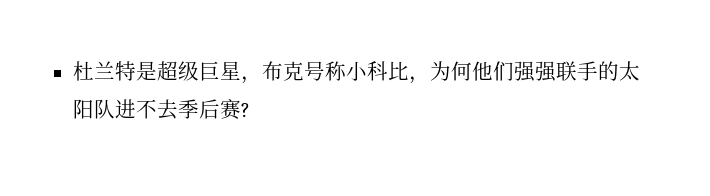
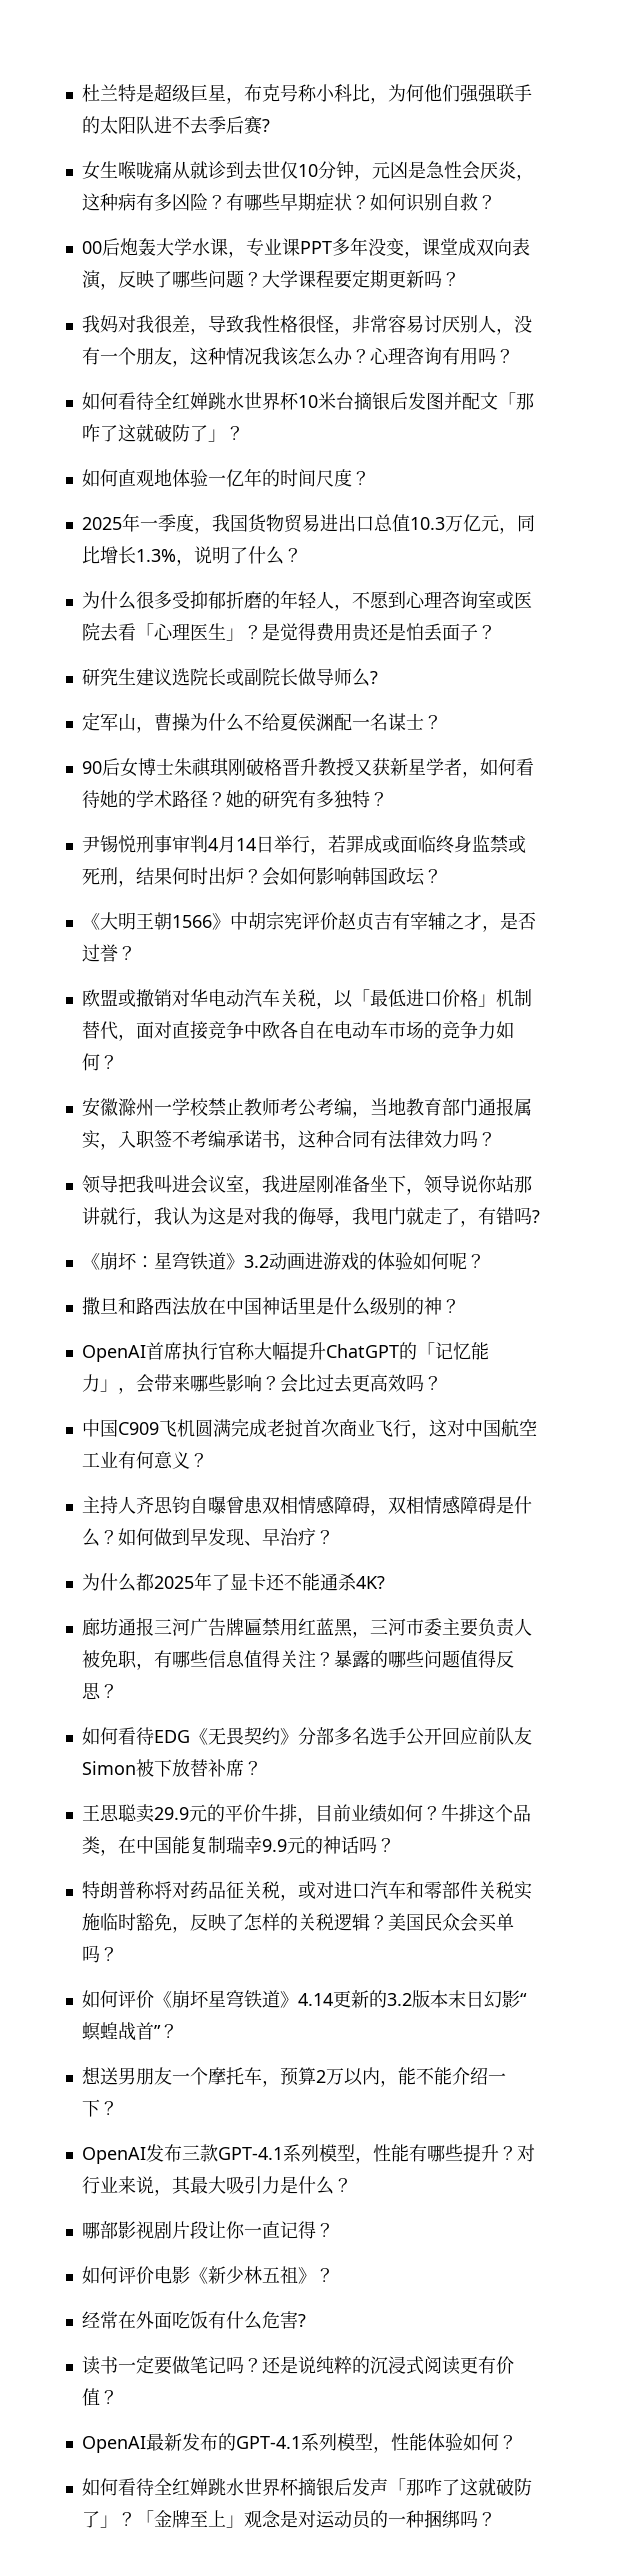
(250, 110) none -> [81,161,534,181] [81,193,496,212] [81,237,530,258] [81,269,460,290] [81,315,532,335] [81,347,514,367] [81,392,534,410] [81,424,244,442] [81,468,370,487] [81,513,535,534] [81,546,302,566] [81,590,532,611] [81,623,496,642] [81,668,378,687] [81,712,442,733] [81,758,534,778] [81,790,388,809] [81,835,526,855] [81,867,442,887] [81,911,536,932] [81,944,136,962] [81,989,532,1009] [81,1021,514,1041] [81,1053,118,1071] [81,1097,532,1118] [81,1130,496,1150] [81,1175,532,1195] [81,1207,540,1227] [81,1252,485,1271] [81,1297,460,1316] [81,1342,489,1362] [81,1374,442,1394] [81,1418,537,1439] [81,1451,208,1469] [81,1496,532,1516] [81,1528,334,1547] [81,1572,385,1592] [81,1617,532,1638] [81,1650,514,1670] [81,1682,118,1700] [81,1727,532,1746] [81,1759,262,1777] [81,1804,531,1824] [81,1836,395,1856] [81,1881,532,1901] [81,1913,514,1933] [81,1945,118,1963] [81,1990,527,2008] [81,2022,178,2041] [81,2066,506,2087] [81,2099,118,2117] [81,2144,535,2164] [81,2176,352,2196] [81,2221,334,2239] [81,2266,334,2284] [81,2311,306,2330] [81,2355,514,2375] [81,2388,118,2406] [81,2433,517,2453] [81,2478,532,2496] [81,2510,496,2529] // 女生喉咙痛从就诊到去世仅10分钟，元凶是急性会厌炎，这种病有多凶险？有哪些早期症状？如何识别自救？ // 00后炮轰大学水课，专业课PPT多年没变，课堂成双向表演，反映了哪些问题？大学课程要定期更新吗？ // 我妈对我很差，导致我性格很怪，非常容易讨厌别人，没有一个朋友，这种情况我该怎么办？心理咨询有用吗？ // 如何看待全红婵跳水世界杯10米台摘银后发图并配文「那咋了这就破防了」？ // 如何直观地体验一亿年的时间尺度？ // 2025年一季度，我国货物贸易进出口总值10.3万亿元，同比增长1.3%，说明了什么？ // 为什么很多受抑郁折磨的年轻人，不愿到心理咨询室或医院去看「心理医生」？是觉得费用贵还是怕丢面子？ // 研究生建议选院长或副院长做导师么? // 定军山，曹操为什么不给夏侯渊配一名谋士？ // 90后女博士朱祺琪刚破格晋升教授又获新星学者，如何看待她的学术路径？她的研究有多独特？ // 尹锡悦刑事审判4月14日举行，若罪成或面临终身监禁或死刑，结果何时出炉？会如何影响韩国政坛？ // 《大明王朝1566》中胡宗宪评价赵贞吉有宰辅之才，是否过誉？ // 欧盟或撤销对华电动汽车关税，以「最低进口价格」机制替代，面对直接竞争中欧各自在电动车市场的竞争力如何？ // 安徽滁州一学校禁止教师考公考编，当地教育部门通报属实，入职签不考编承诺书，这种合同有法律效力吗？ // 领导把我叫进会议室，我进屋刚准备坐下，领导说你站那讲就行，我认为这是对我的侮辱，我甩门就走了，有错吗? // 《崩坏：星穹铁道》3.2动画进游戏的体验如何呢？ // 撒旦和路西法放在中国神话里是什么级别的神？ // OpenAI首席执行官称大幅提升ChatGPT的「记忆能力」，会带来哪些影响？会比过去更高效吗？ // 中国C909飞机圆满完成老挝首次商业飞行，这对中国航空工业有何意义？ // 主持人齐思钧自曝曾患双相情感障碍，双相情感障碍是什么？如何做到早发现、早治疗？ // 为什么都2025年了显卡还不能通杀4K? // 廊坊通报三河广告牌匾禁用红蓝黑，三河市委主要负责人被免职，有哪些信息值得关注？暴露的哪些问题值得反思？ // 如何看待EDG《无畏契约》分部多名选手公开回应前队友Simon被下放替补席？ // 王思聪卖29.9元的平价牛排，目前业绩如何？牛排这个品类，在中国能复制瑞幸9.9元的神话吗？ // 特朗普称将对药品征关税，或对进口汽车和零部件关税实施临时豁免，反映了怎样的关税逻辑？美国民众会买单吗？ // 如何评价《崩坏星穹铁道》4.14更新的3.2版本末日幻影“螟蝗战首”？ // 想送男朋友一个摩托车，预算2万以内，能不能介绍一下？ // OpenAI发布三款GPT-4.1系列模型，性能有哪些提升？对行业来说，其最大吸引力是什么？ // 哪部影视剧片段让你一直记得？ // 如何评价电影《新少林五祖》？ // 经常在外面吃饭有什么危害? // 读书一定要做笔记吗？还是说纯粹的沉浸式阅读更有价值？ // OpenAI最新发布的GPT-4.1系列模型，性能体验如何？ // 如何看待全红婵跳水世界杯摘银后发声「那咋了这就破防了」？「金牌至上」观念是对运动员的一种捆绑吗？

